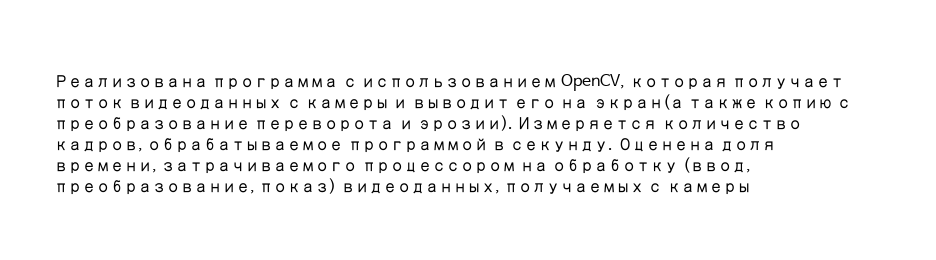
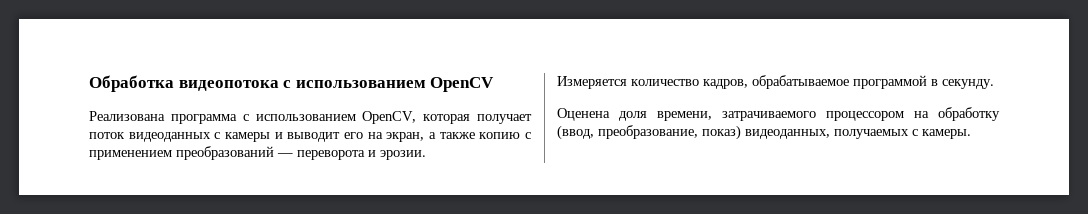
(54, 81) none -> [89,75,495,92] Обработка видеопотока с использованием OpenCV //
[592,94,684,111] экран(а -> [386,132,436,142] экран, а
[54,117,250,132] преобразование -> [89,146,293,160] применением преобразований —
[416,115,513,132] эрозии). -> [380,150,426,160] эрозии. //
(614, 146) none -> (994, 84) //
[666,183,751,195] камеры -> [922,129,971,139] камеры.

